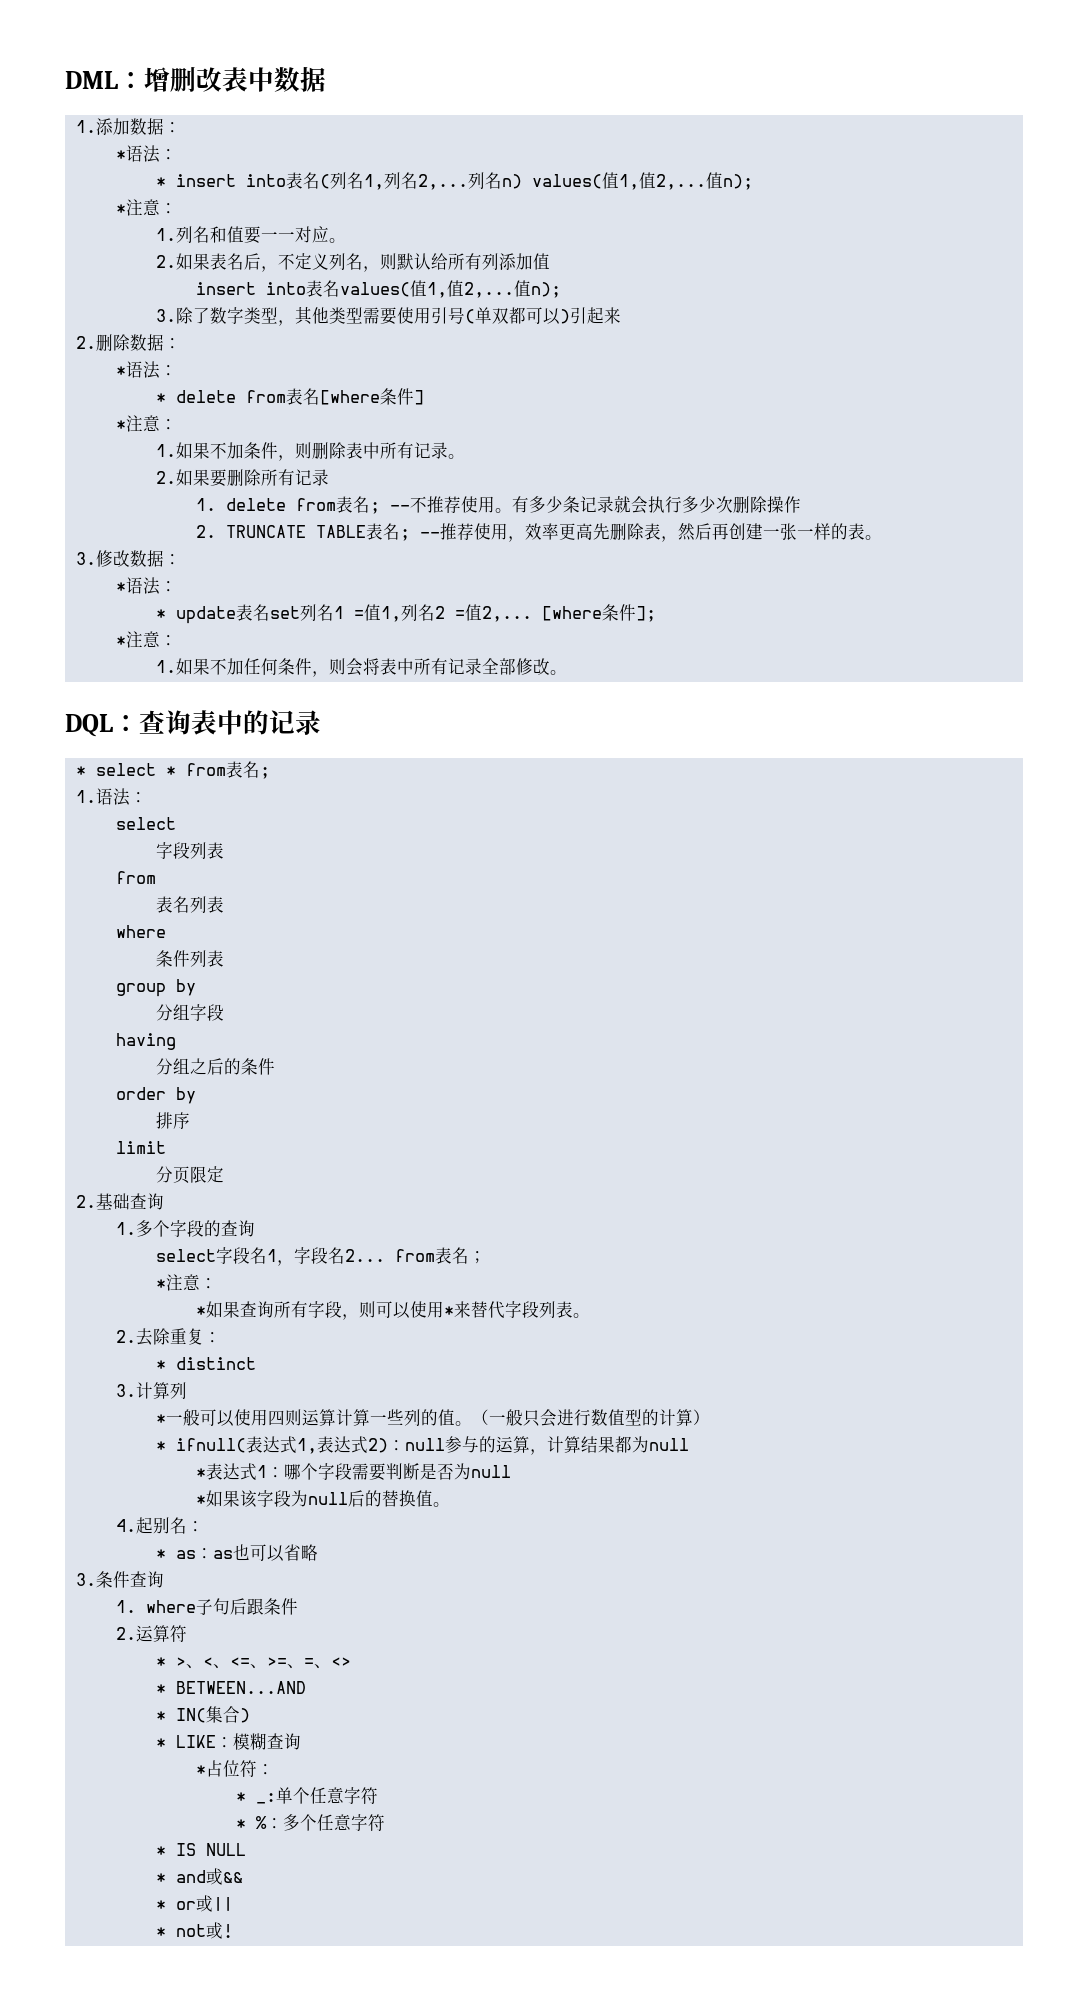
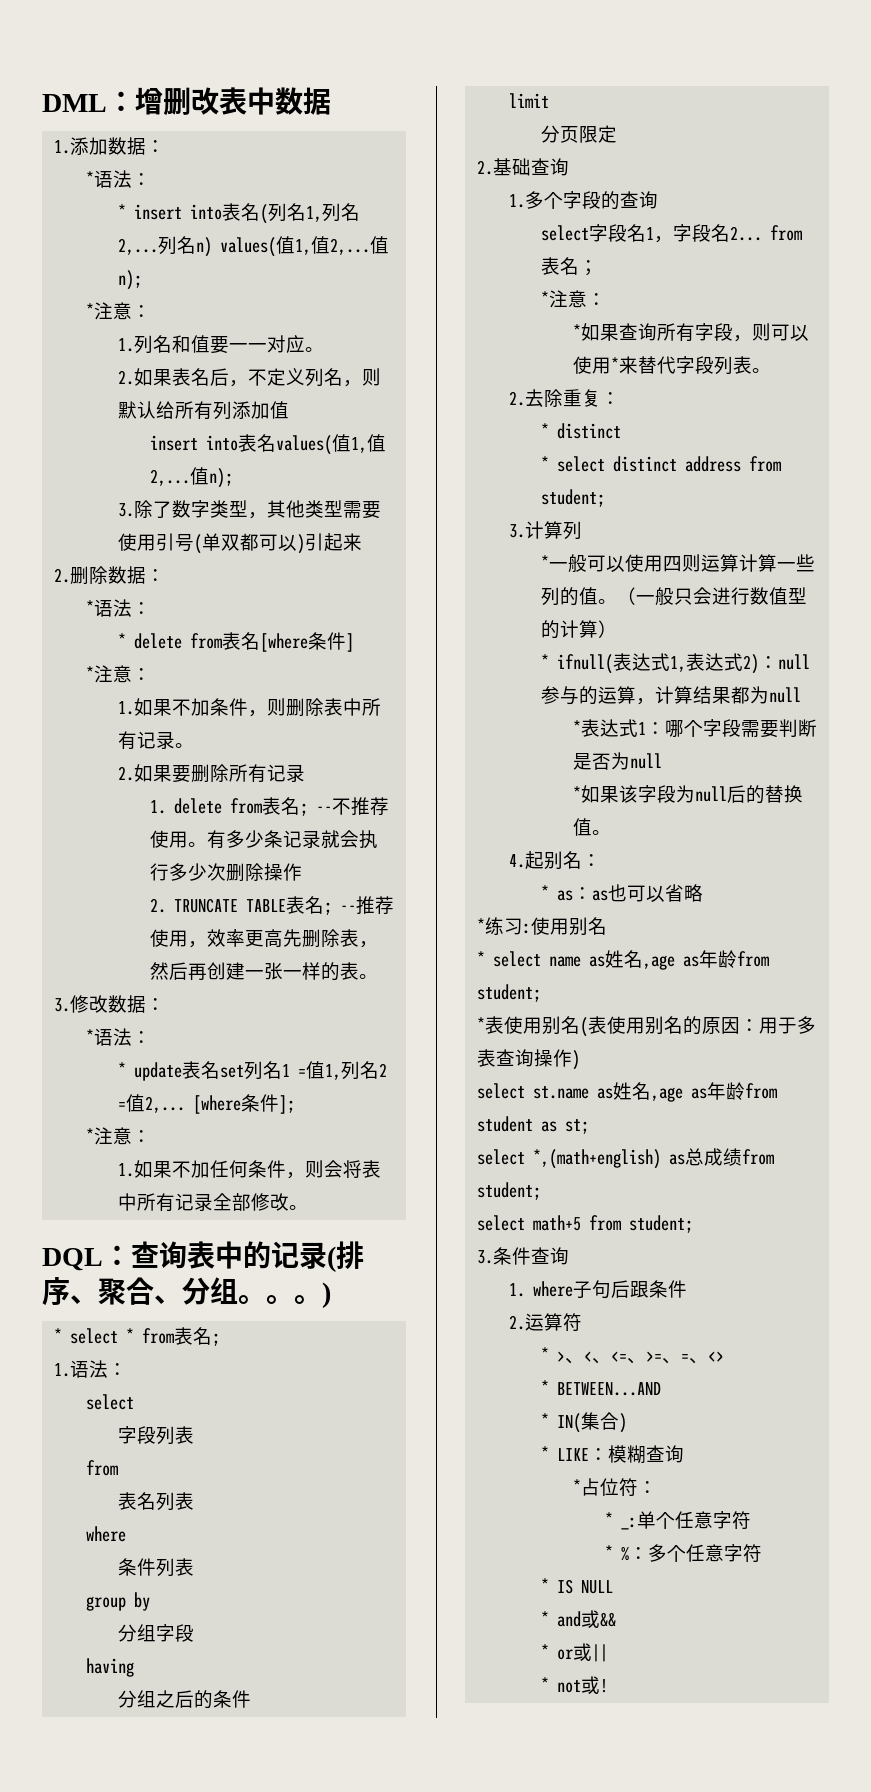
(321, 722) none -> [327,1241,364,1272] [42,1277,331,1308] (排序、聚合、分组。。。)
[115,1087,196,1104] [155,1112,190,1129] // order by // 排序 -> (251, 1699) none
(256, 1363) none -> [541,456,781,472] [541,489,605,507] // * select distinct address from student;
(318, 1552) none -> [477,917,607,936] [477,950,769,970] [477,984,541,1002] [477,1016,816,1037] [477,1049,580,1070] [477,1082,777,1102] [477,1116,589,1134] [477,1148,774,1169] [477,1182,541,1200] [477,1215,693,1233] // *练习:使用别名 // * select name as姓名,age as年龄from student; // *表使用别名(表使用别名的原因：用于多表查询操作) // select st.name as姓名,age as年龄from student as st; // select *,(math+english) as总成绩from student; // select math+5 from student;

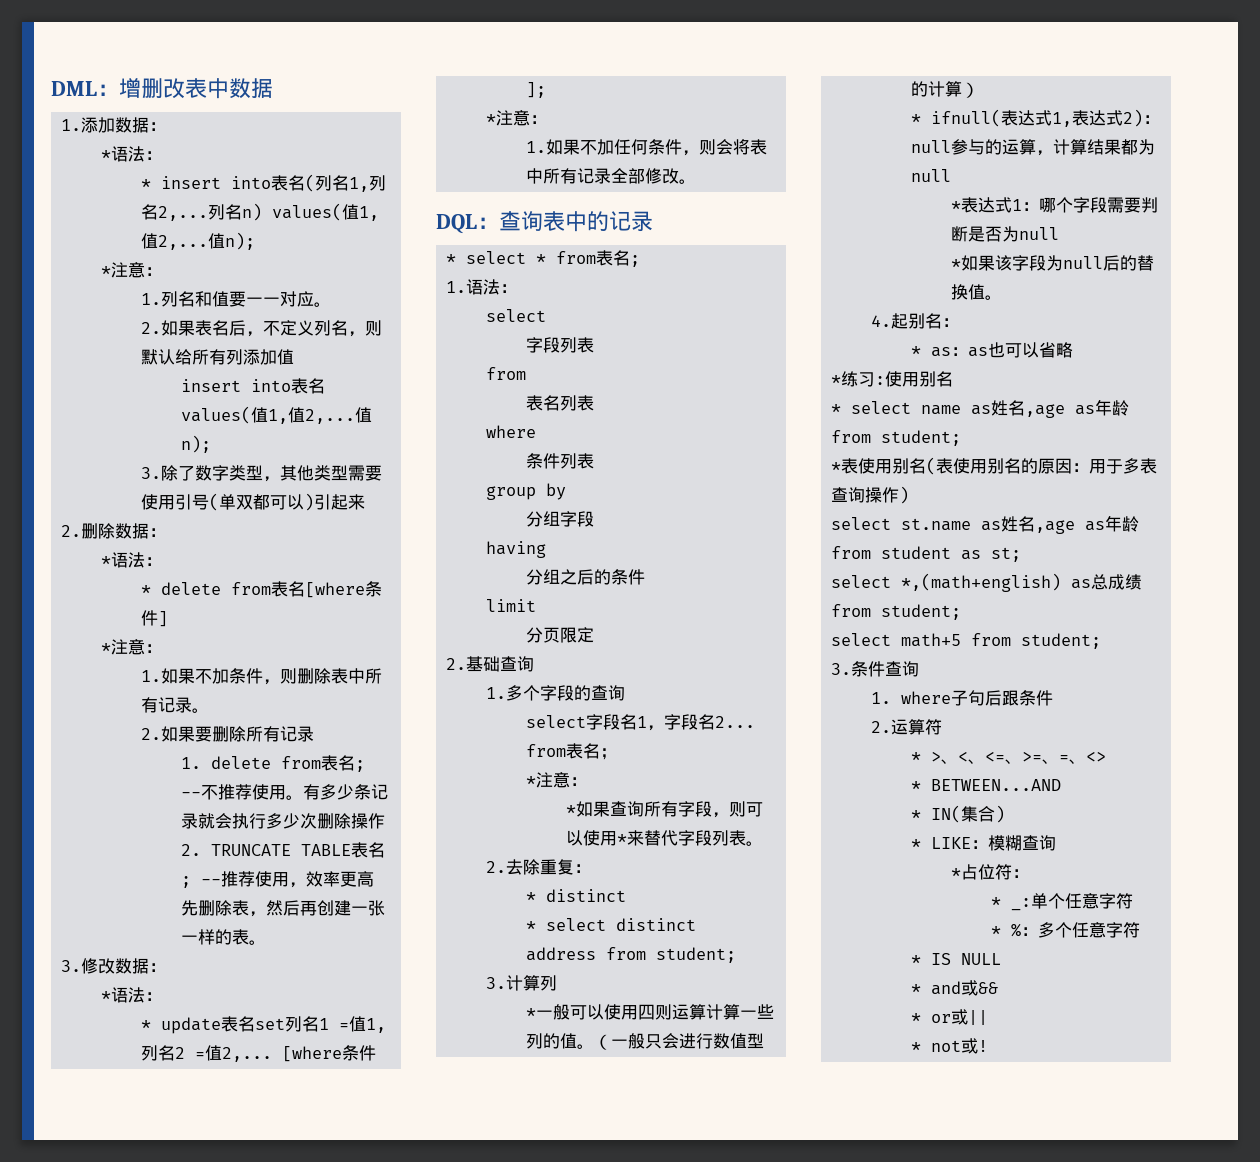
[327,1241,364,1272] [42,1277,331,1308] (排序、聚合、分组。。。) -> (653, 221) none

